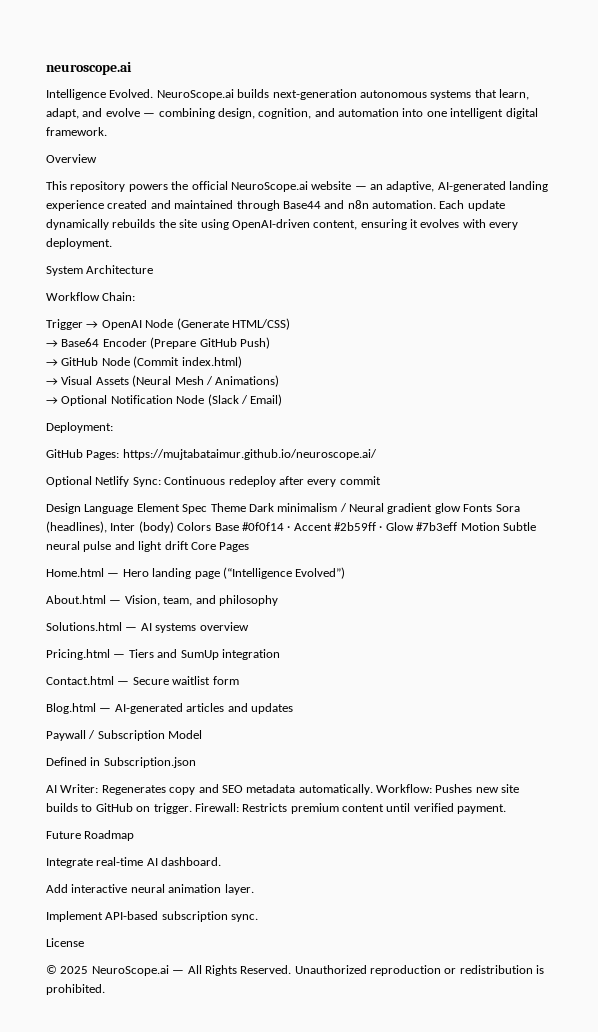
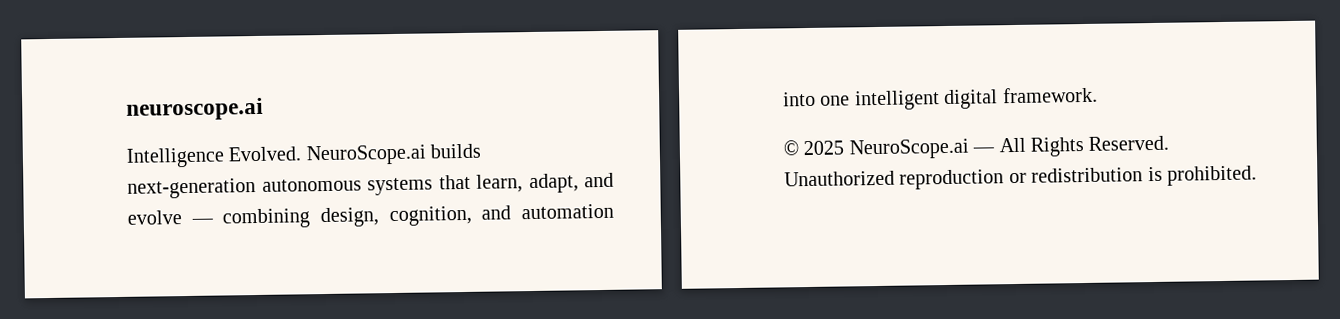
[46,154,97,163] [46,181,549,192] [46,200,505,211] [46,219,519,230] [46,238,112,249] [46,265,154,276] [46,292,136,301] [46,318,290,330] [46,337,270,349] [46,356,242,368] [46,375,280,387] [46,394,283,406] [46,422,113,433] [46,449,377,460] [46,476,381,487] [46,503,520,514] [46,521,536,533] [46,541,250,552] [46,567,346,579] [46,595,278,606] [46,622,249,633] [46,649,280,660] [46,676,239,685] [46,703,293,714] [46,730,203,741] [46,757,196,768] [46,784,520,795] [46,803,507,814] [46,830,135,841] [46,857,222,868] [46,884,254,895] [46,911,259,922] [46,938,84,947] // Overview // This repository powers the official NeuroScope.ai website — an adaptive, AI-generated landing experience created and maintained through Base44 and n8n automation. Each update dynamically rebuilds the site using OpenAI-driven content, ensuring it evolves with every deployment. // System Architecture // Workflow Chain: // Trigger → OpenAI Node (Generate HTML/CSS) // → Base64 Encoder (Prepare GitHub Push) // → GitHub Node (Commit index.html) // → Visual Assets (Neural Mesh / Animations) // → Optional Notification Node (Slack / Email) // Deployment: // GitHub Pages: https://mujtabataimur.github.io/neuroscope.ai/ // Optional Netlify Sync: Continuous redeploy after every commit // Design Language Element Spec Theme Dark minimalism / Neural gradient glow Fonts Sora (headlines), Inter (body) Colors Base #0f0f14 · Accent #2b59ff · Glow #7b3eff Motion Subtle neural pulse and light drift Core Pages // Home.html — Hero landing page (“Intelligence Evolved”) // About.html — Vision, team, and philosophy // Solutions.html — AI systems overview // Pricing.html — Tiers and SumUp integration // Contact.html — Secure waitlist form // Blog.html — AI-generated articles and updates // Paywall / Subscription Model // Defined in Subscription.json // AI Writer: Regenerates copy and SEO metadata automatically. Workflow: Pushes new site builds to GitHub on trigger. Firewall: Restricts premium content until verified payment. // Future Roadmap // Integrate real-time AI dashboard. // Add interactive neural animation layer. // Implement API-based subscription sync. // License -> (1098, 95) none

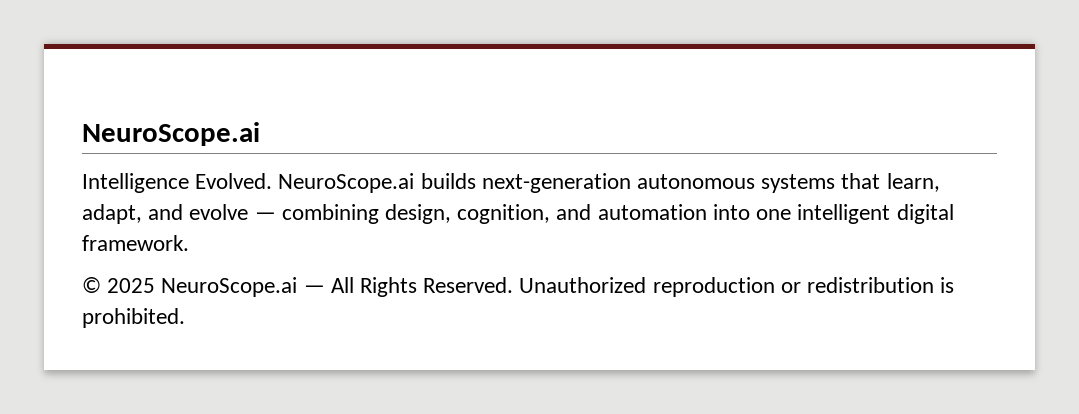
[126,97,264,121] neuroscope.ai -> [82,122,260,146] NeuroScope.ai

